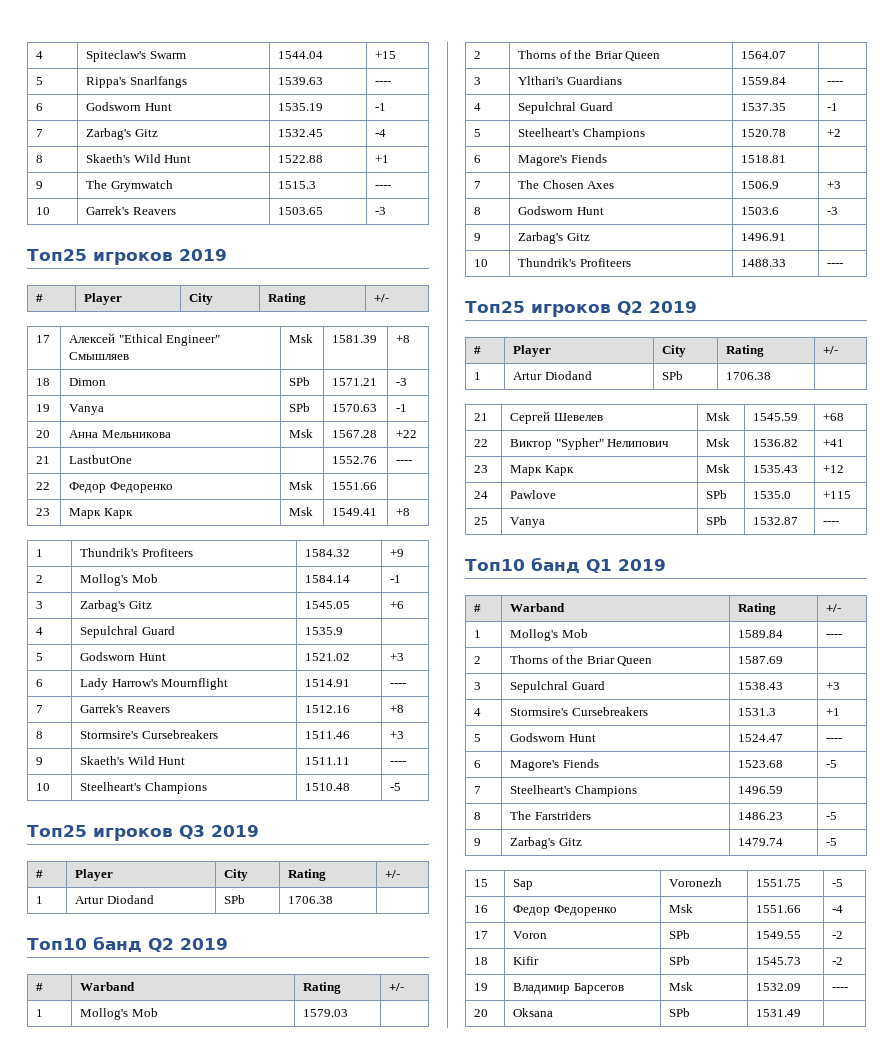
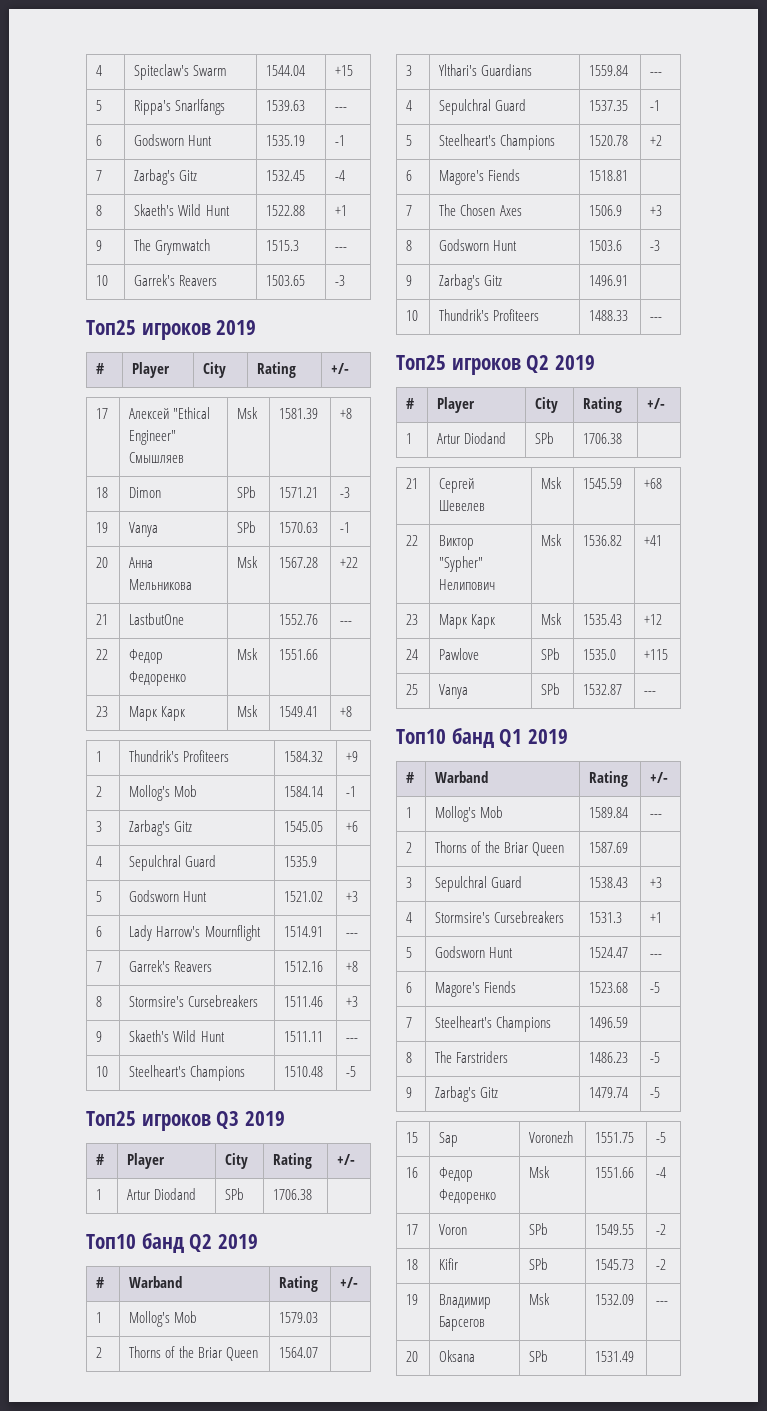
[375,81,392,85] ---- -> [335,107,348,111] ---
[375,185,392,189] ---- -> [335,247,348,251] ---
[396,460,413,464] ---- -> [340,621,353,625] ---
[390,683,407,687] ---- -> [346,933,359,937] ---
[390,761,407,765] ---- -> [346,1038,359,1042] ---
[827,81,844,85] ---- -> [650,72,663,76] ---
[827,263,844,267] ---- -> [650,317,663,321] ---
[823,521,840,525] ---- -> [644,691,657,695] ---
[826,634,843,638] ---- -> [650,814,663,818] ---
[826,738,843,742] ---- -> [650,954,663,958] ---
[832,987,849,991] ---- -> [656,1301,669,1305] ---

